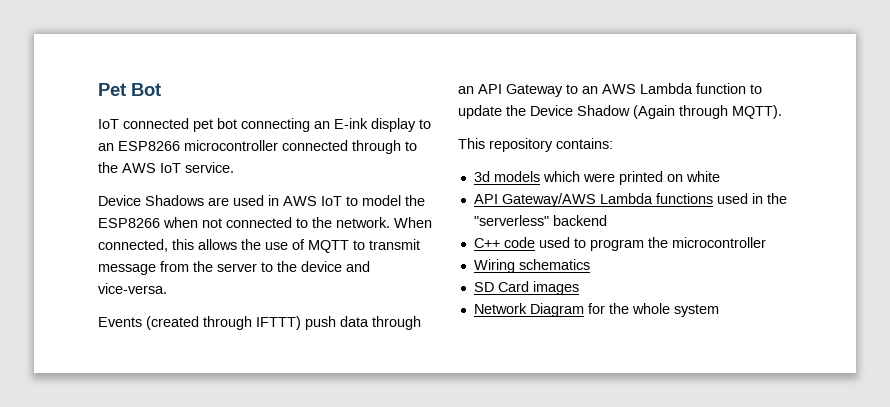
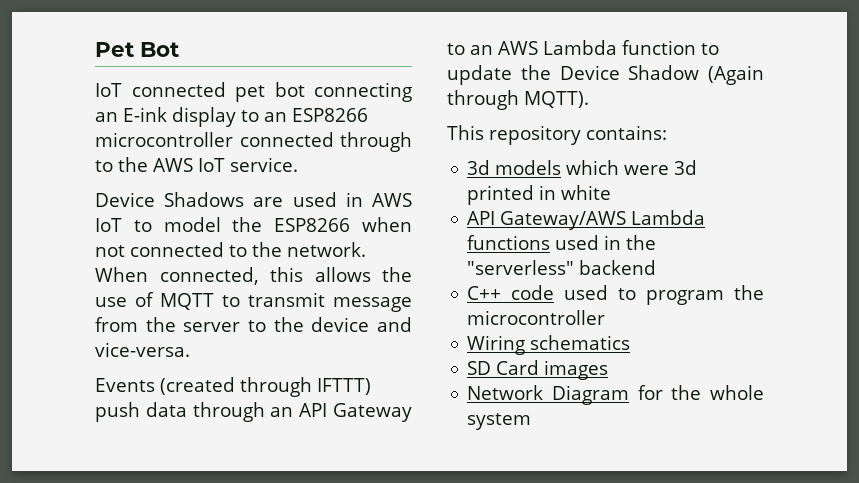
[618,171,683,185] printed on -> [674,160,698,175] [467,185,557,205] 3d printed in

